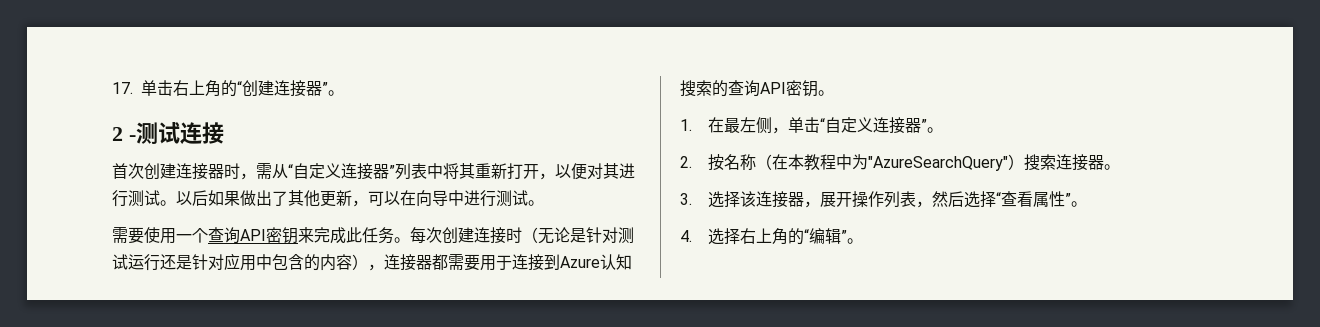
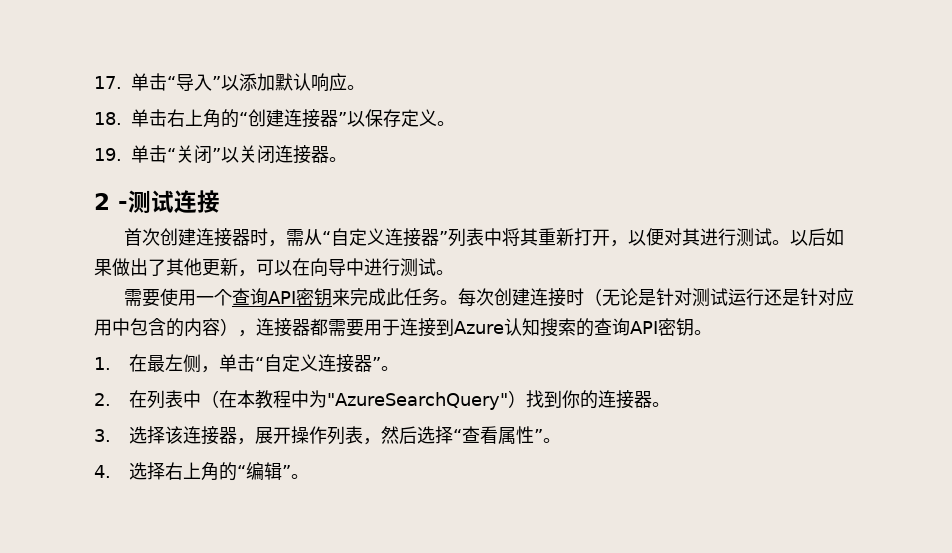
(173, 88) none -> [167,73,365,92] [94,109,167,127] “导入”以添加默认响应。 // 18.单击
(328, 88) none -> [347,109,455,127] [94,145,329,164] 以保存定义。 // 19.单击“关闭”以关闭连接器
[707,154,756,171] 按名称 -> [129,390,202,409] 在列表中
[1023,154,1056,171] 搜索 -> [526,390,599,409] 找到你的

